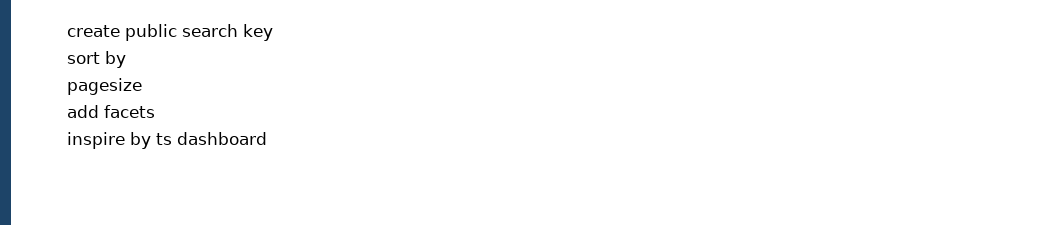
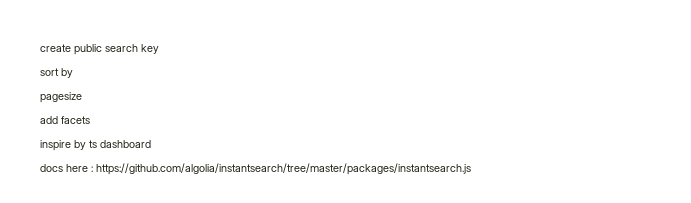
(267, 138) none -> [40,163,471,175] // docs here : https://github.com/algolia/instantsearch/tree/master/packages/instantsearch.js

